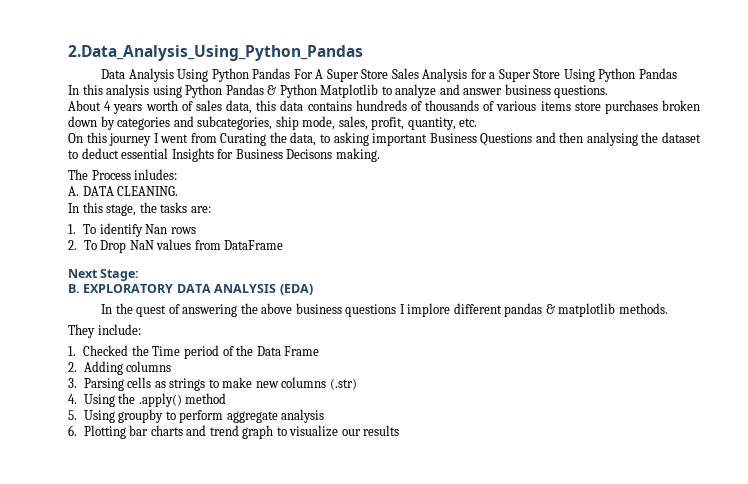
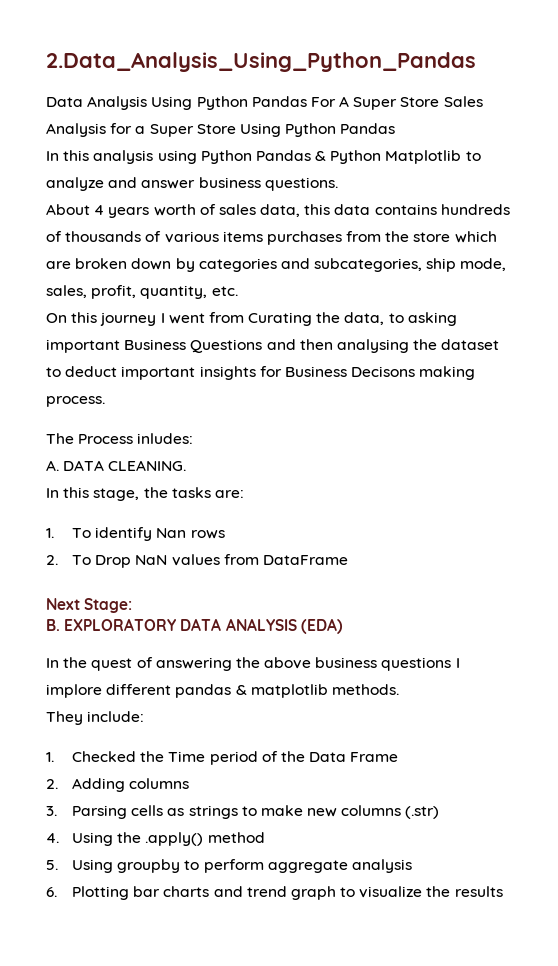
[574,100,658,114] store purchases -> [266,231,497,245] [46,261,71,269] purchases from the store which are
[121,148,214,162] essential Insights -> [121,366,256,380] important insights
[335,148,380,162] making. -> [419,366,476,380] [46,396,105,407] making process.
[341,429,361,436] our -> [426,886,451,897] the

